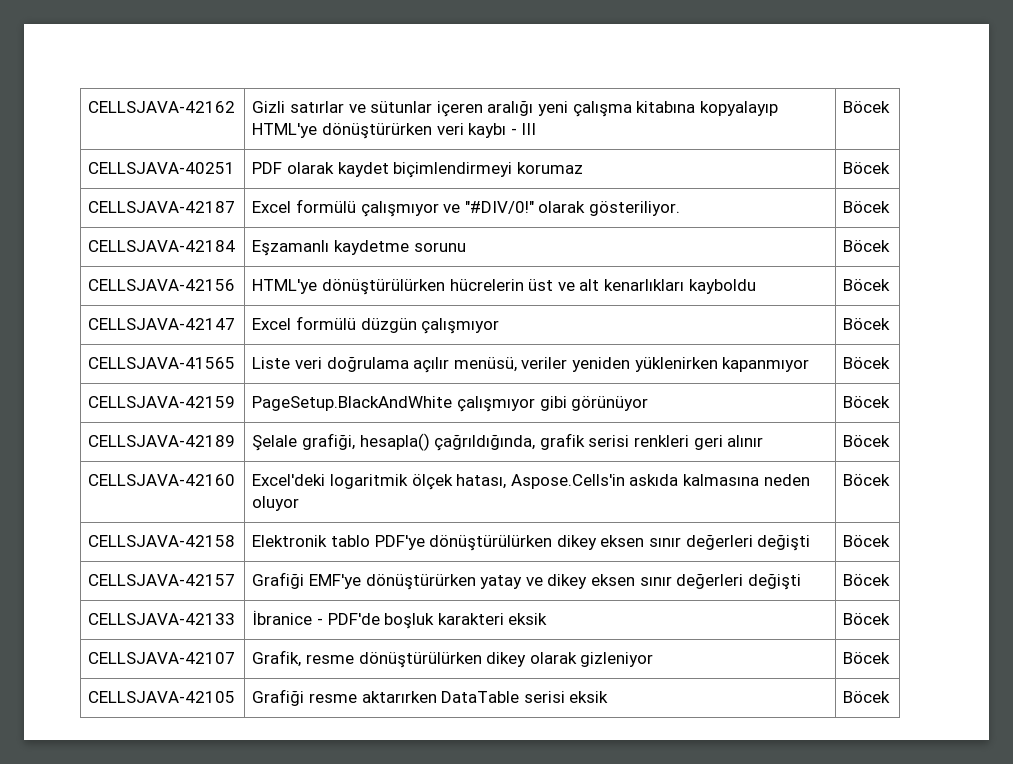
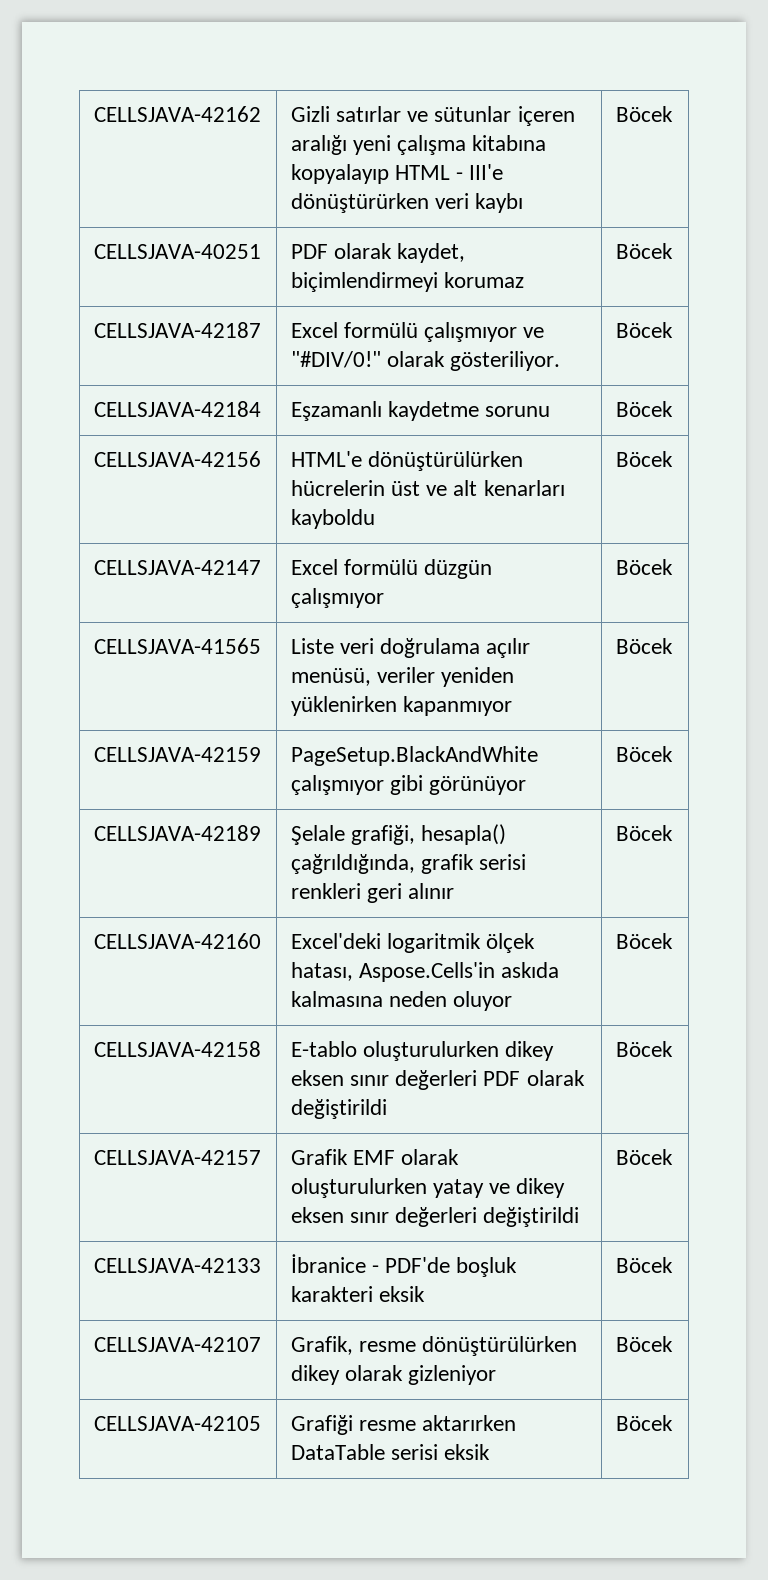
[252,123,318,138] HTML'ye -> [395,164,504,180] HTML - III'e
[510,123,537,135] - III -> (524, 203) none
[337,162,389,177] kaydet -> [397,243,466,263] kaydet,
[252,279,318,294] HTML'ye -> [290,451,362,467] HTML'e
[603,279,684,291] kenarlıkları -> [483,480,565,496] kenarları
[252,534,811,551] Elektronik tablo PDF'ye dönüştürülürken dikey eksen sınır değerleri değişti -> [290,1041,555,1061] [290,1070,585,1090] [290,1099,387,1119] E-tablo oluşturulurken dikey eksen sınır değerleri PDF olarak değiştirildi
[252,572,476,590] Grafiği EMF'ye dönüştürürken -> [290,1149,460,1165] [290,1178,427,1198] Grafik EMF olarak oluşturulurken
[747,573,801,590] değişti -> [483,1207,580,1227] değiştirildi

